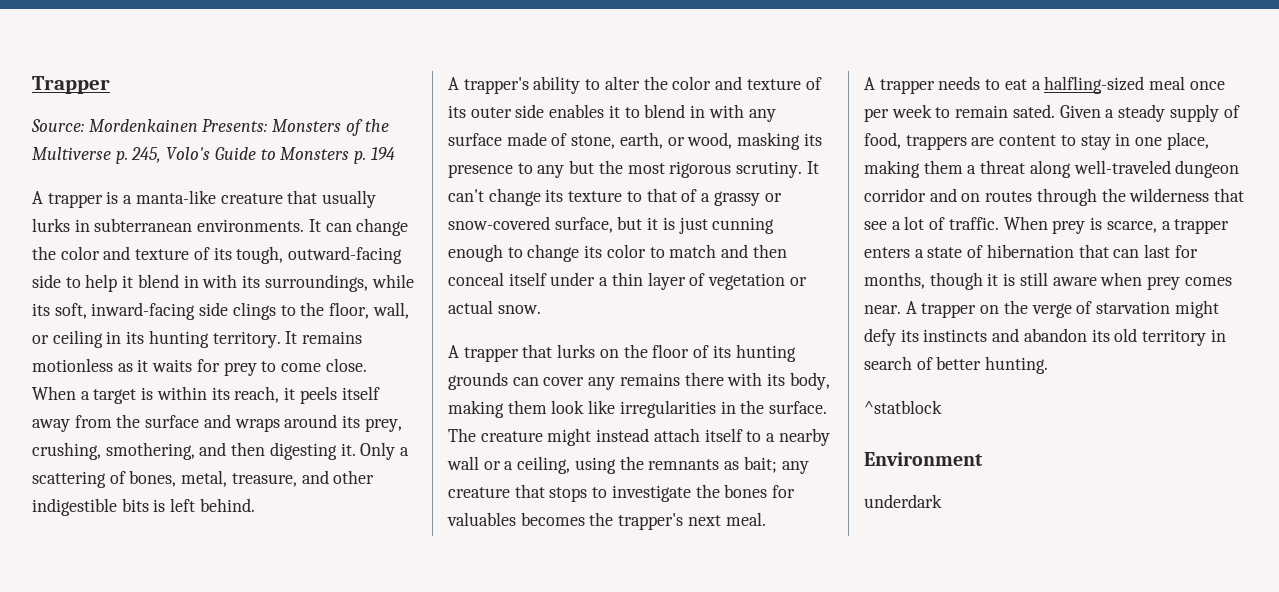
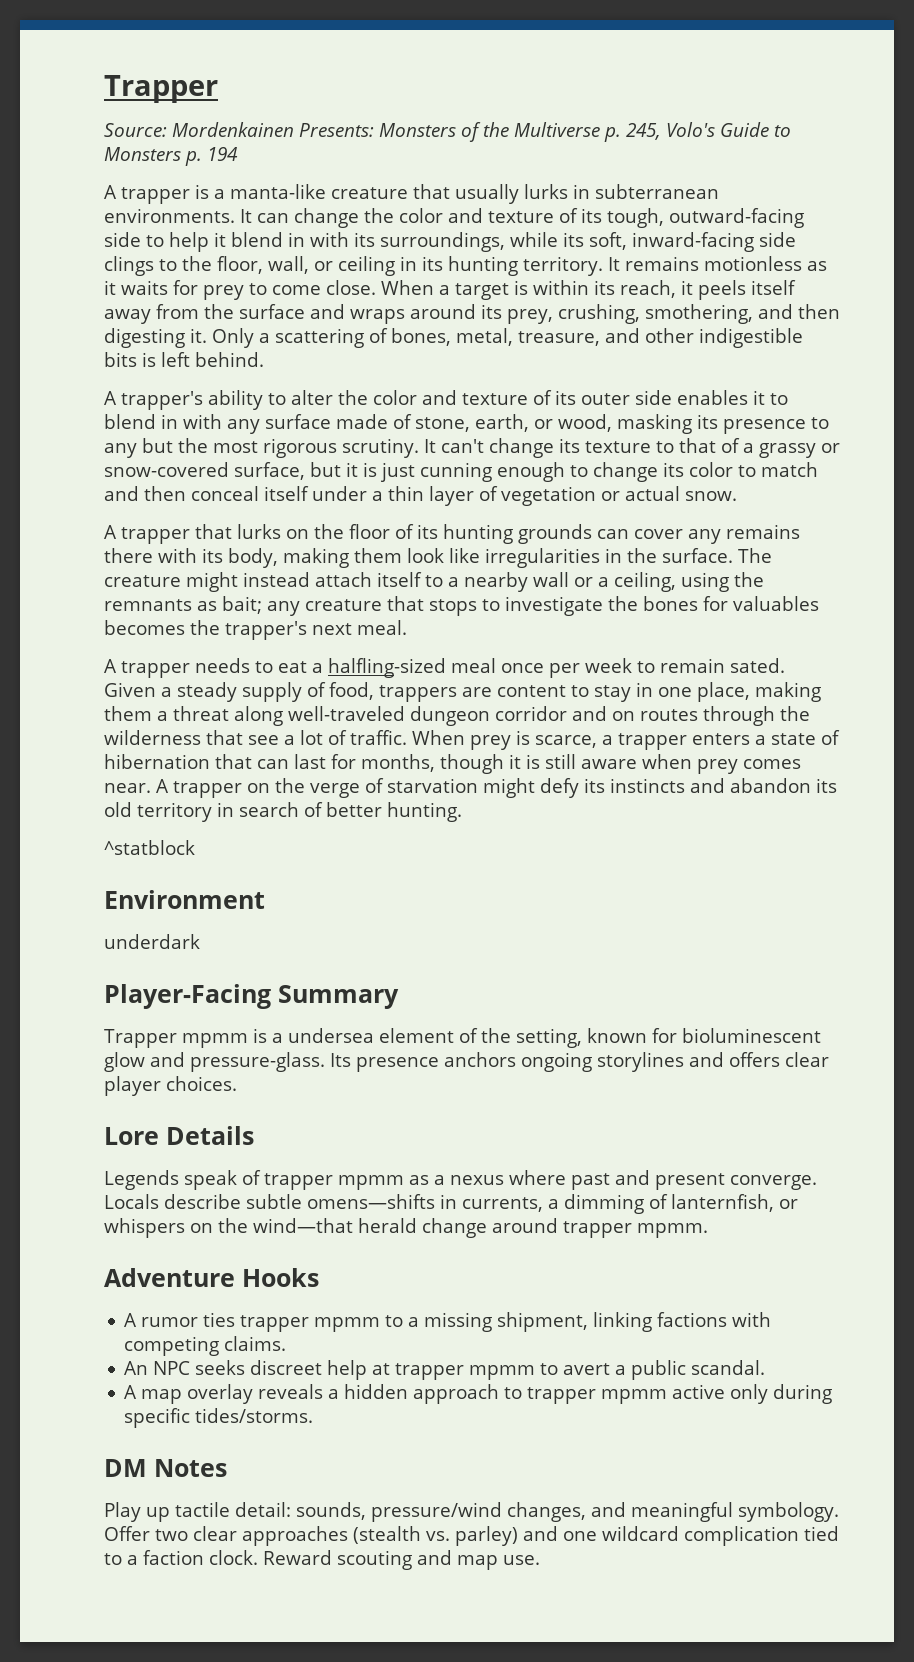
(942, 501) none -> [104,984,399,1009] [104,1028,821,1048] [104,1052,829,1072] [104,1076,237,1096] [104,1126,254,1145] [104,1170,817,1190] [104,1194,798,1214] [104,1218,708,1238] [104,1268,319,1287] [124,1312,772,1332] [124,1336,287,1356] [124,1360,766,1380] [124,1384,833,1404] [124,1408,314,1428] [104,1459,227,1477] [104,1502,839,1522] [104,1526,839,1546] [104,1550,540,1570] // Player-Facing Summary // Trapper mpmm is a undersea element of the setting, known for bioluminescent glow and pressure-glass. Its presence anchors ongoing storylines and offers clear player choices. // Lore Details // Legends speak of trapper mpmm as a nexus where past and present converge. Locals describe subtle omens—shifts in currents, a dimming of lanternfish, or whispers on the wind—that herald change around trapper mpmm. // Adventure Hooks // A rumor ties trapper mpmm to a missing shipment, linking factions with competing claims. // An NPC seeks discreet help at trapper mpmm to avert a public scandal. // A map overlay reveals a hidden approach to trapper mpmm active only during specific tides/storms. // DM Notes // Play up tactile detail: sounds, pressure/wind changes, and meaningful symbology. Offer two clear approaches (stealth vs. parley) and one wildcard complication tied to a faction clock. Reward scouting and map use.

